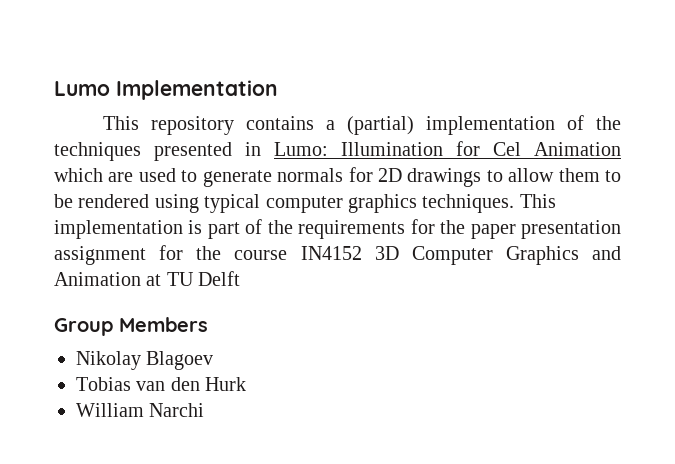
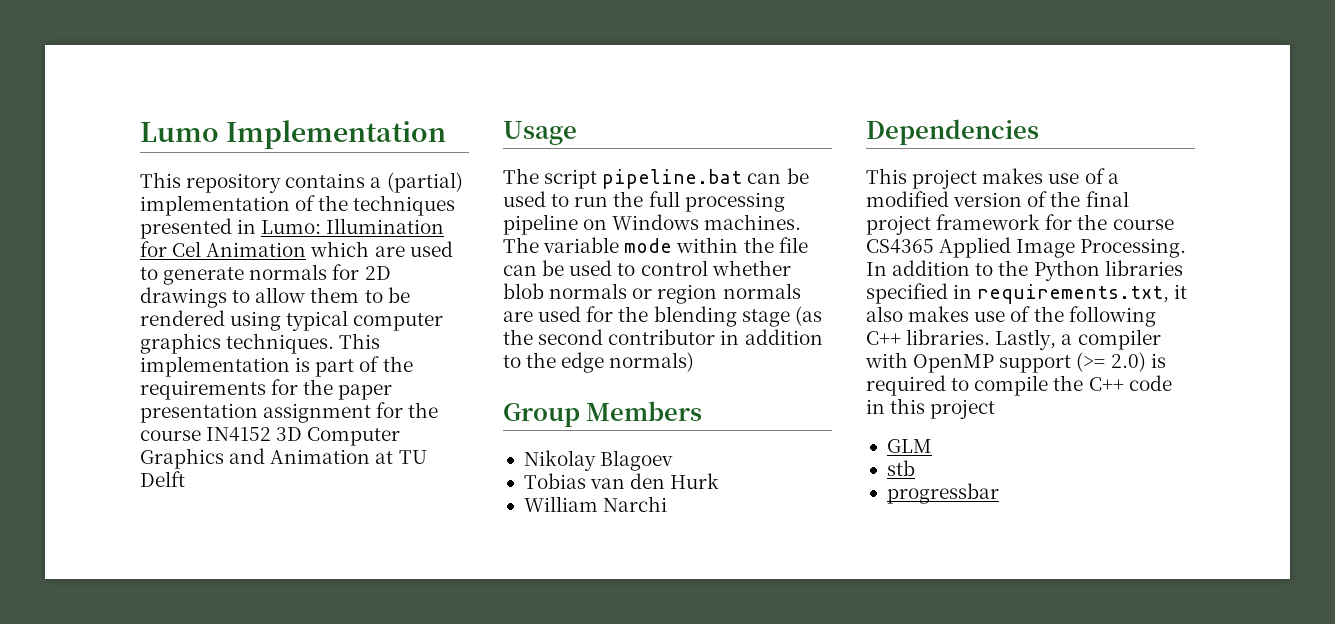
(241, 278) none -> [503,121,577,145] [503,168,809,189] [503,191,785,212] [503,214,802,235] [503,237,808,253] [503,260,791,276] [503,283,801,304] [503,306,822,327] [503,329,823,345] [503,352,695,373] // Usage // The script pipeline.bat can be used to run the full processing pipeline on Windows machines. The variable mode within the file can be used to control whether blob normals or region normals are used for the blending stage (as the second contributor in addition to the edge normals)
(205, 410) none -> [866,119,1039,145] [866,168,1119,189] [866,191,1129,207] [866,214,1174,235] [866,237,1187,258] [866,260,1183,281] [866,283,1188,304] [866,306,1156,327] [866,329,1161,350] [865,352,1166,373] [866,375,1172,396] [866,398,996,419] [886,439,932,453] [886,460,915,476] [886,483,999,504] // Dependencies // This project makes use of a modified version of the final project framework for the course CS4365 Applied Image Processing. In addition to the Python libraries specified in requirements.txt, it also makes use of the following C++ libraries. Lastly, a compiler with OpenMP support (>= 2.0) is required to compile the C++ code in this project // GLM // stb // progressbar

